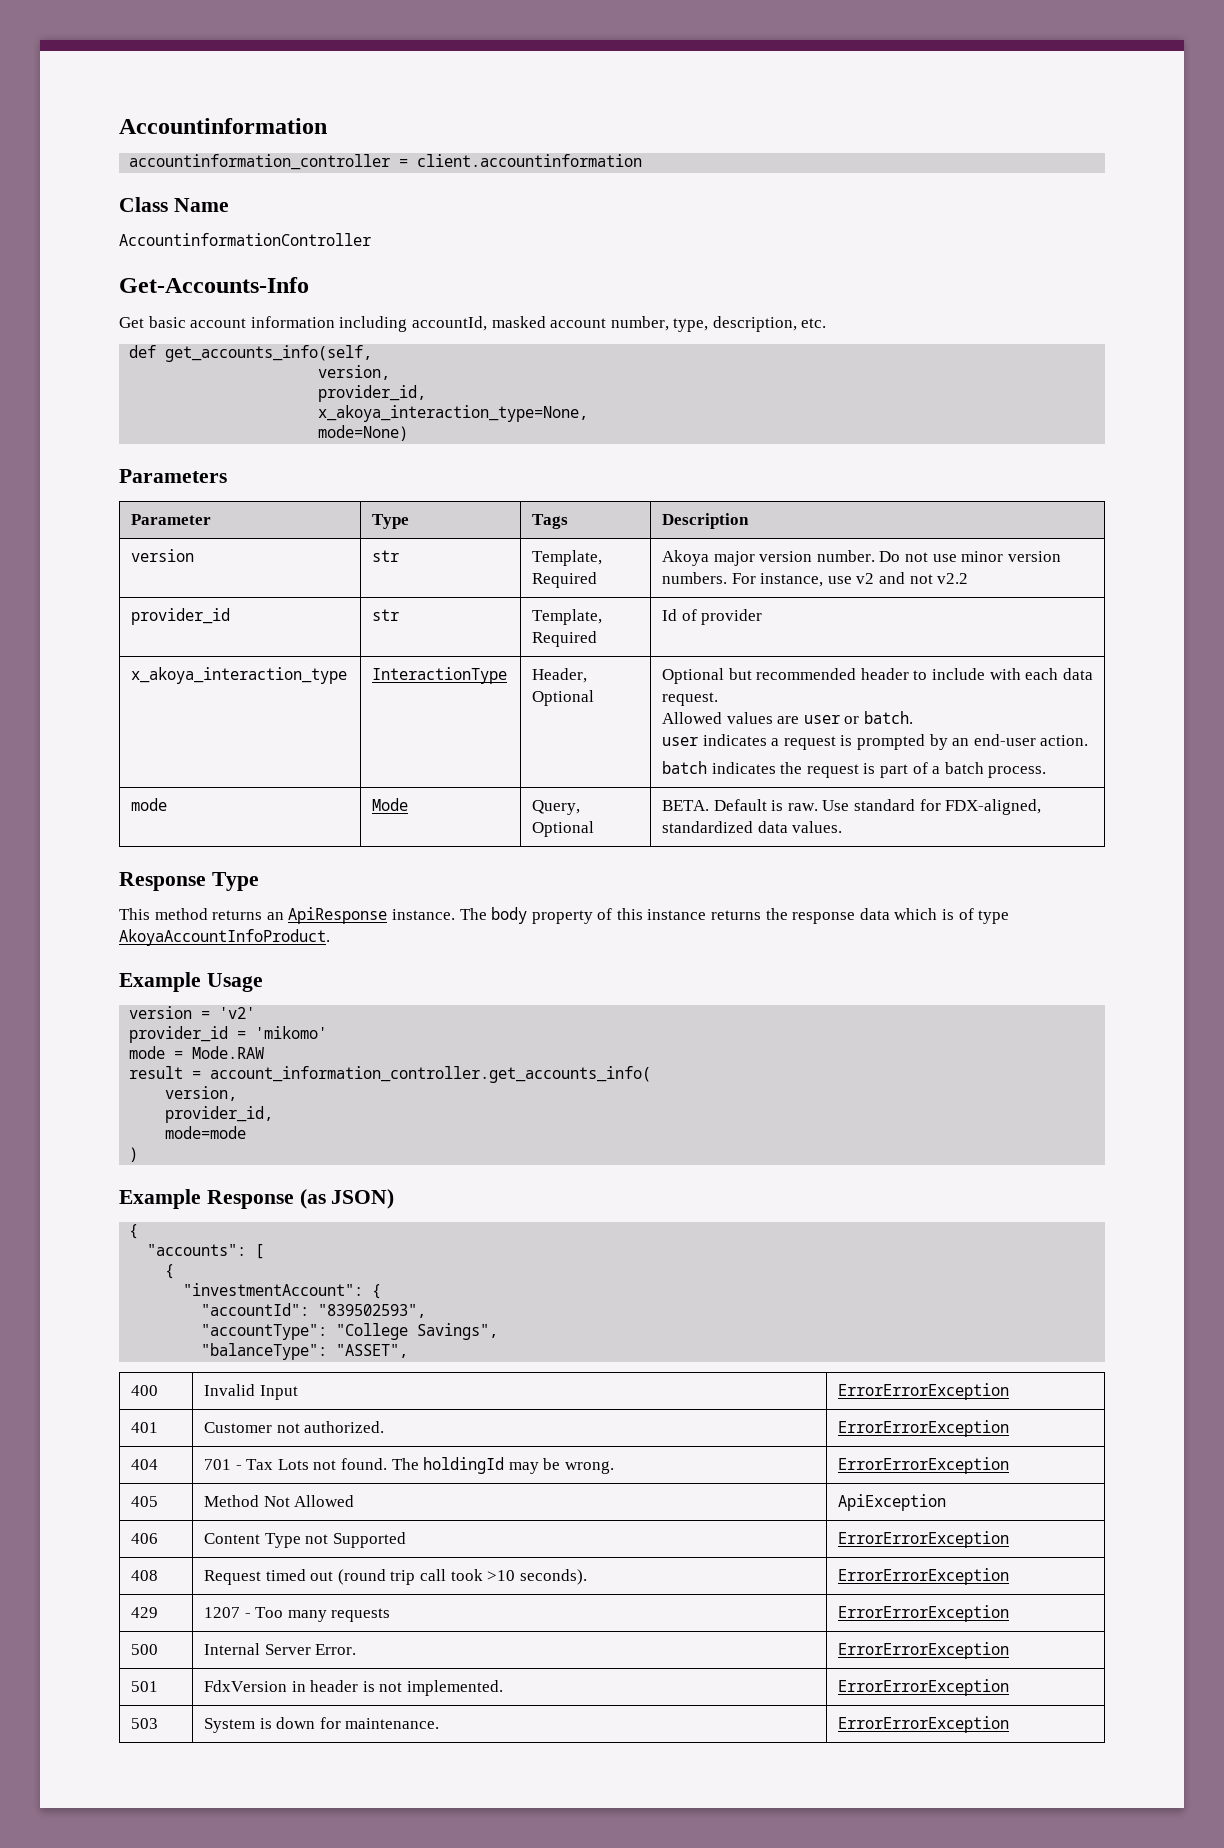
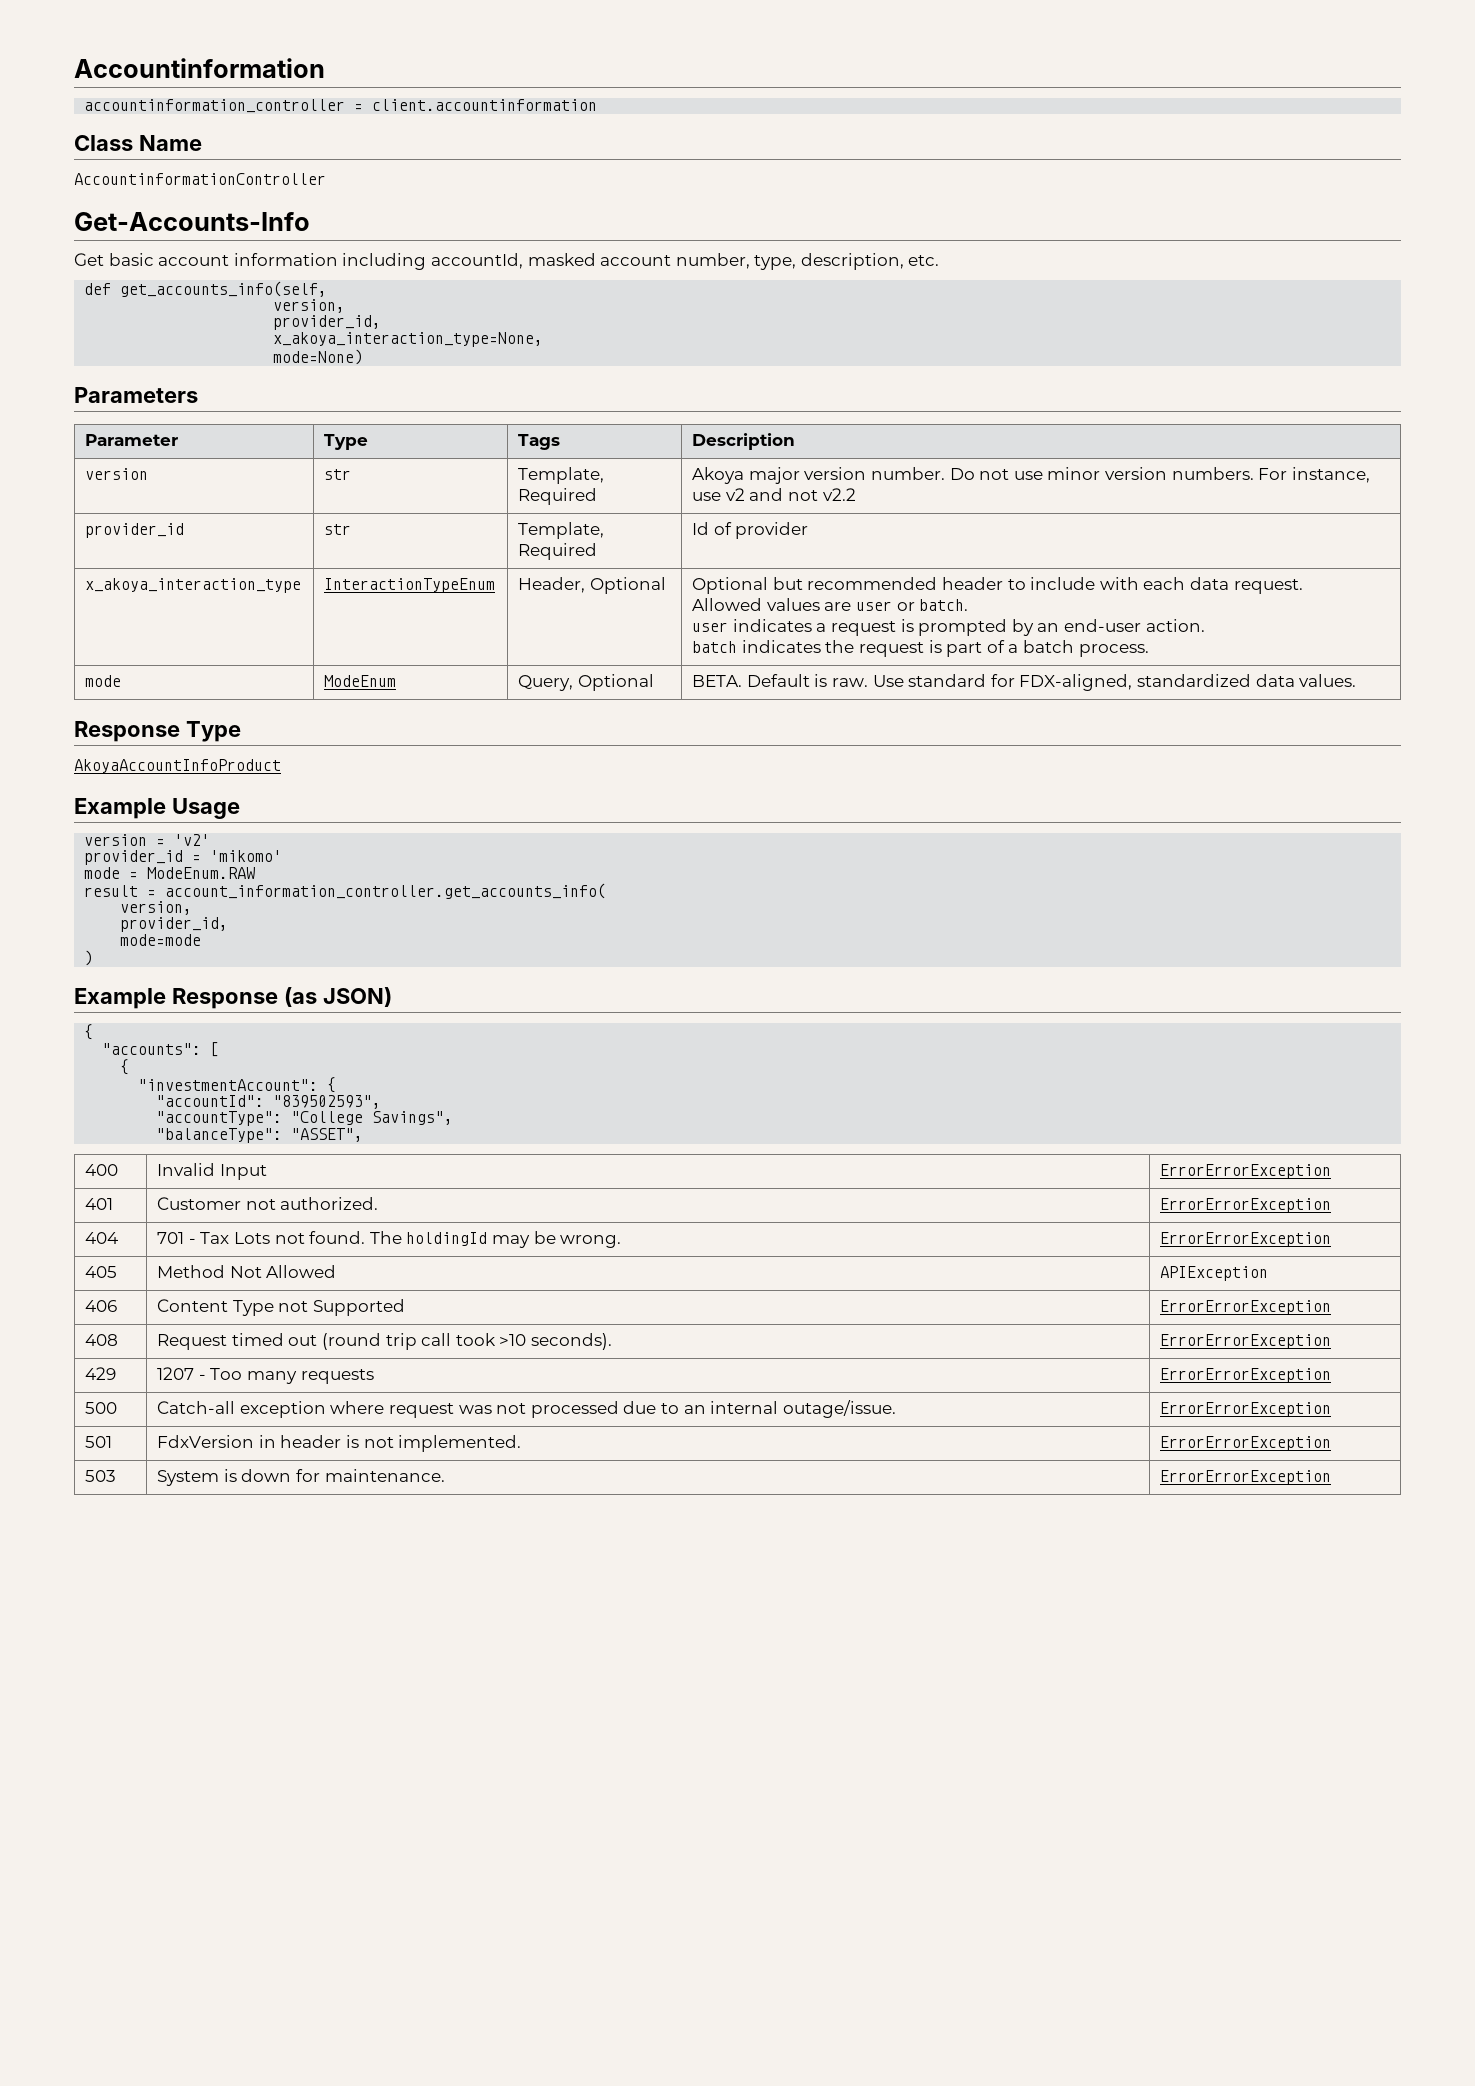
[372,667,508,684] InteractionType -> [324,578,496,593] InteractionTypeEnum
[372,798,409,811] Mode -> [324,675,397,687] ModeEnum
[119,907,1010,924] [119,929,330,946] This method returns an ApiResponse instance. The body property of this instance returns the response data which is of type AkoyaAccountInfoProduct. -> [74,759,281,773] AkoyaAccountInfoProduct
[192,1046,265,1059] Mode.RAW -> [147,867,256,879] ModeEnum.RAW
[838,1494,947,1511] ApiException -> [1160,1266,1269,1281] APIException
[204,1643,357,1655] Internal Server Error. -> [157,1400,896,1418] Catch-all exception where request was not processed due to an internal outage/issue.

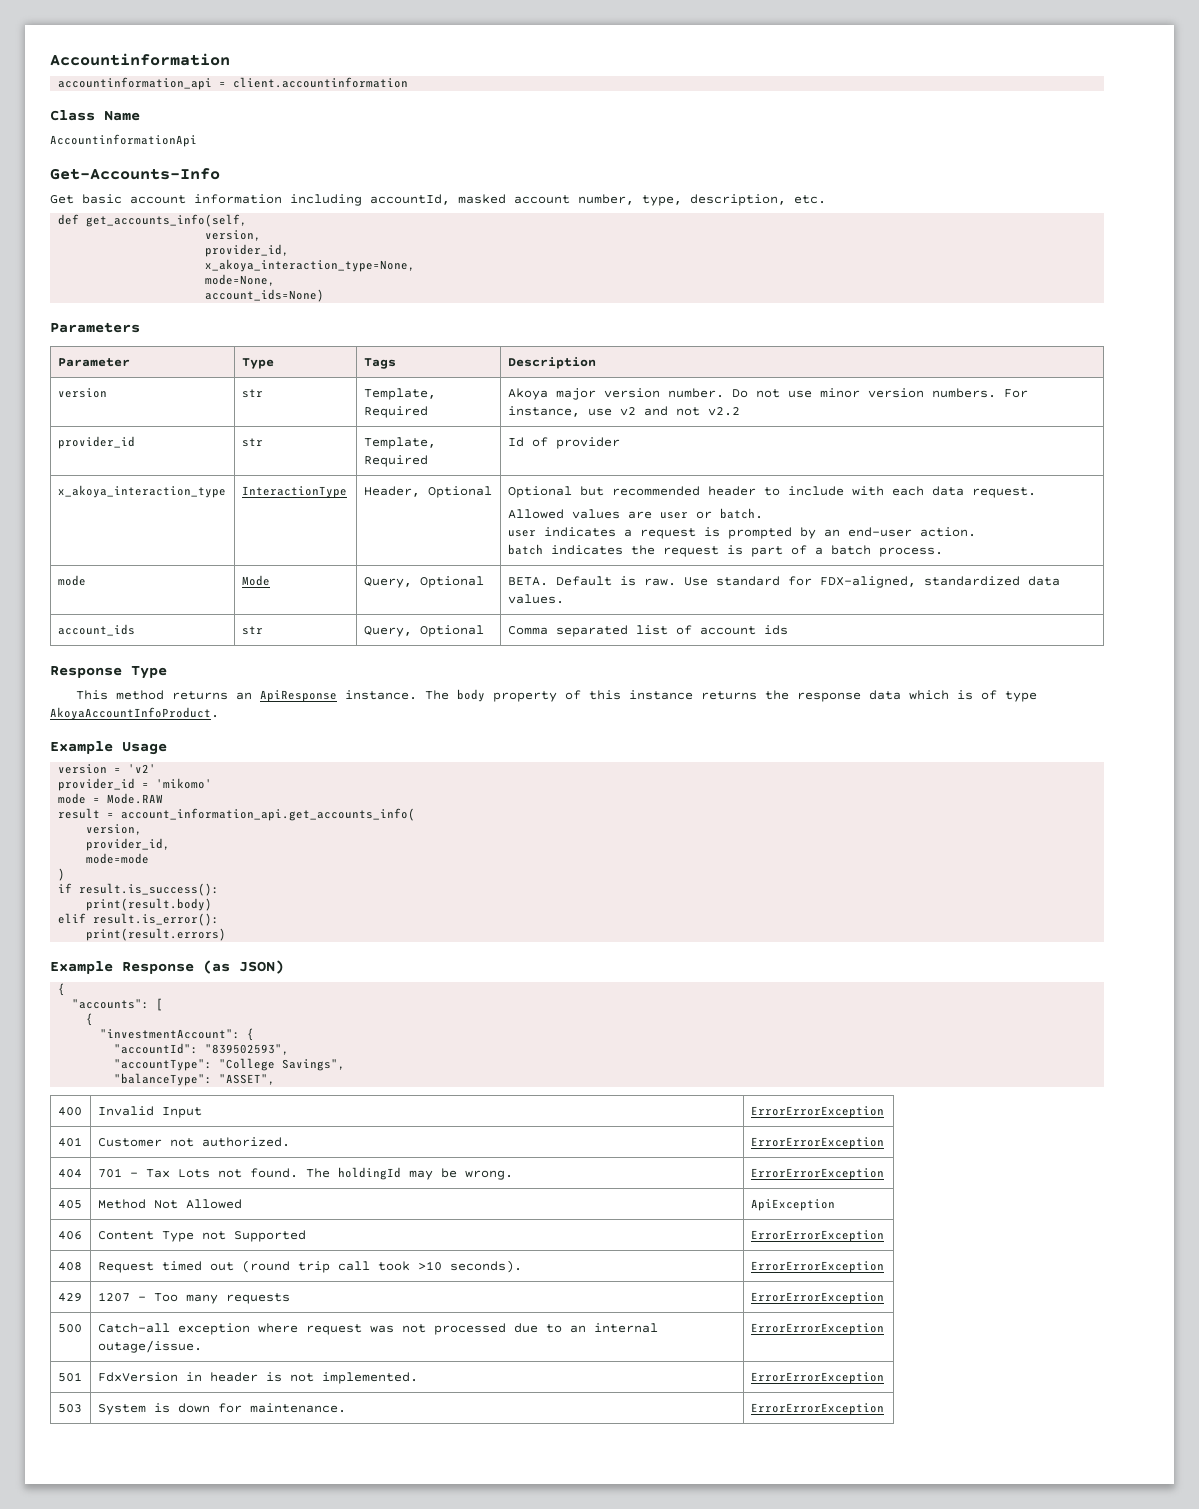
[84,99,346,113] accountinformation_controller -> [58,77,213,90] accountinformation_api
[74,173,326,185] AccountinformationController -> [50,134,197,147] AccountinformationApi
[273,349,364,365] mode=None) -> [205,274,276,286] [205,289,325,302] mode=None, // account_ids=None)
[324,578,496,593] InteractionTypeEnum -> [241,486,347,498] InteractionType
[324,675,397,687] ModeEnum -> [241,575,270,586] Mode
[74,721,241,742] [74,759,281,773] // Response Type // AkoyaAccountInfoProduct -> [57,624,135,636] [241,626,263,635] [363,625,484,637] [507,625,788,637] [50,666,167,679] [76,689,1038,702] [50,707,219,720] // account_ids | str | Query, Optional | Comma separated list of account ids // Response Type // This method returns an ApiResponse instance. The body property of this instance returns the response data which is of type AkoyaAccountInfoProduct.
[147,867,256,879] ModeEnum.RAW -> [107,793,164,804] Mode.RAW
[165,883,607,899] account_information_controller.get_accounts_info( -> [121,808,416,821] account_information_api.get_accounts_info(
(94, 958) none -> [58,883,220,896] [86,898,213,911] [58,913,220,926] [86,928,227,941] // if result.is_success(): // print(result.body) // elif result.is_error(): // print(result.errors)
[1160,1266,1269,1281] APIException -> [750,1199,835,1211] ApiException

